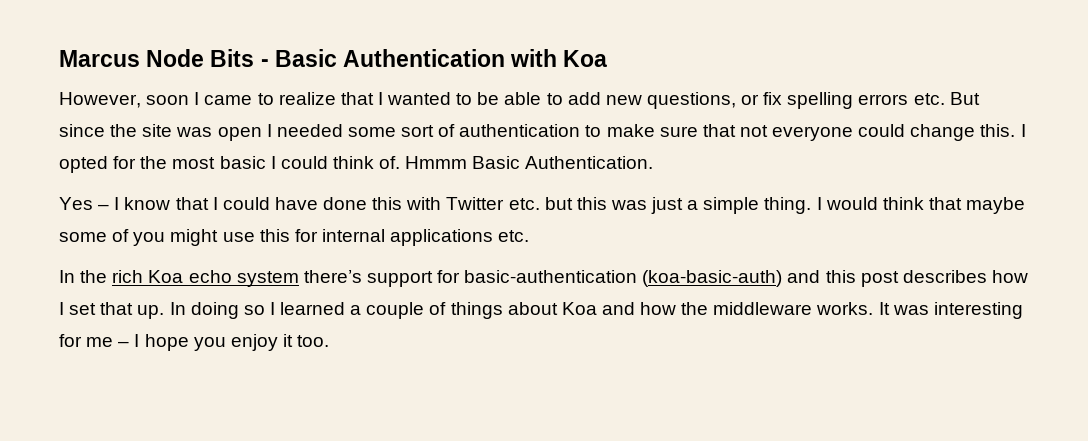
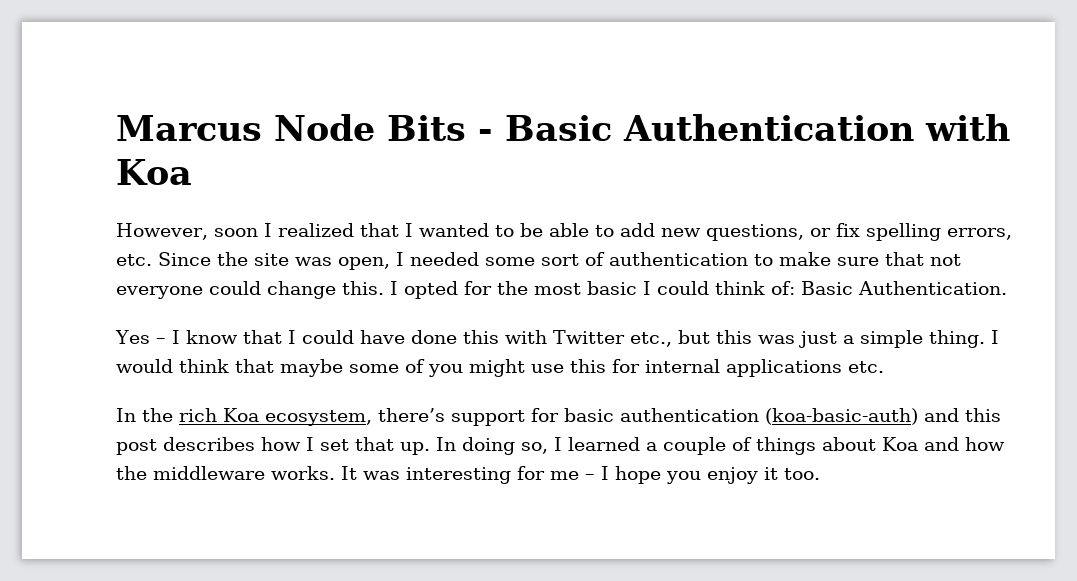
[204,92,336,105] came to realize -> [277,223,354,237] realized
[858,92,980,105] [59,124,105,137] errors etc. But since -> [946,228,1012,240] [116,252,211,266] errors, etc. Since
[217,127,262,141] open -> [338,257,390,270] open,
[379,156,468,169] of. Hmmm -> [771,281,795,295] of:
[508,198,540,210] etc. -> [629,332,672,347] etc.,
[188,270,299,287] echo system -> [265,410,372,426] ecosystem,
[464,270,638,283] basic-authentication -> [564,408,759,422] basic authentication
[243,305,265,315] so -> [521,442,548,454] so,

